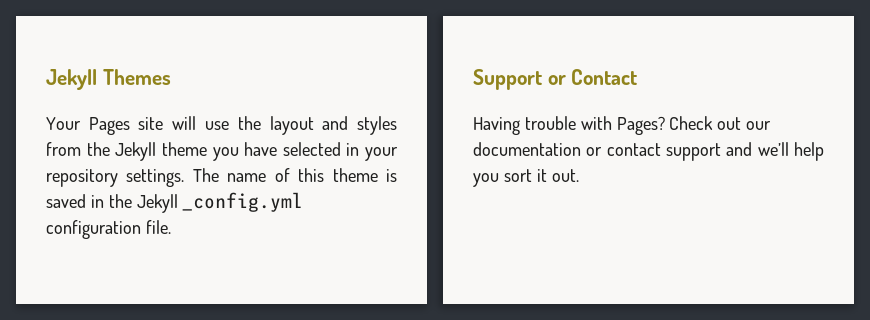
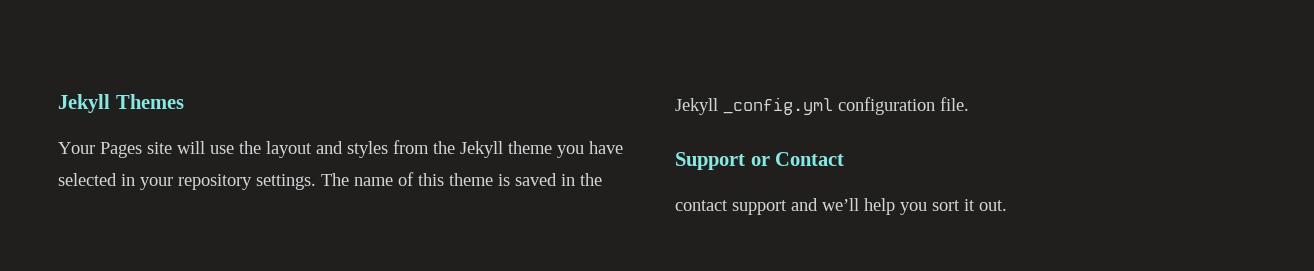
[473,116,772,135] [473,142,603,156] Having trouble with Pages? Check out our documentation or -> (845, 159) none

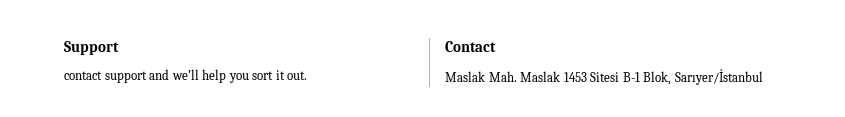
[58,94,184,113] [58,140,623,158] [58,172,602,190] [675,97,969,115] Jekyll Themes // Your Pages site will use the layout and styles from the Jekyll theme you have selected in your repository settings. The name of this theme is saved in the Jekyll _config.yml configuration file. // -> (64, 48) none
[750,152,845,166] or Contact -> (119, 48) none
(1007, 205) none -> [445,41,496,52] [445,69,763,85] // Contact // Maslak Mah. Maslak 1453 Sitesi B-1 Blok, Sarıyer/İstanbul

